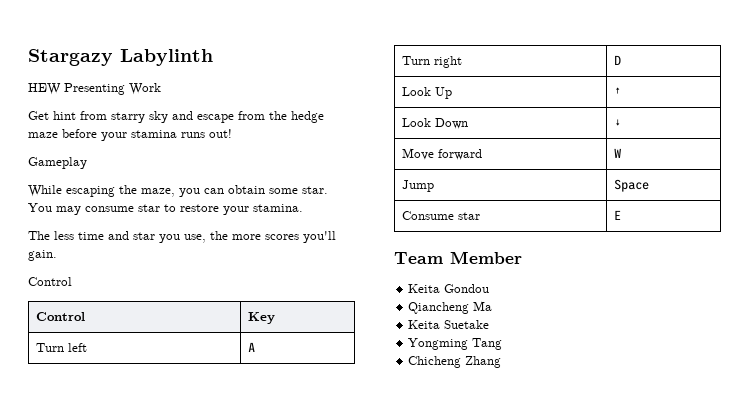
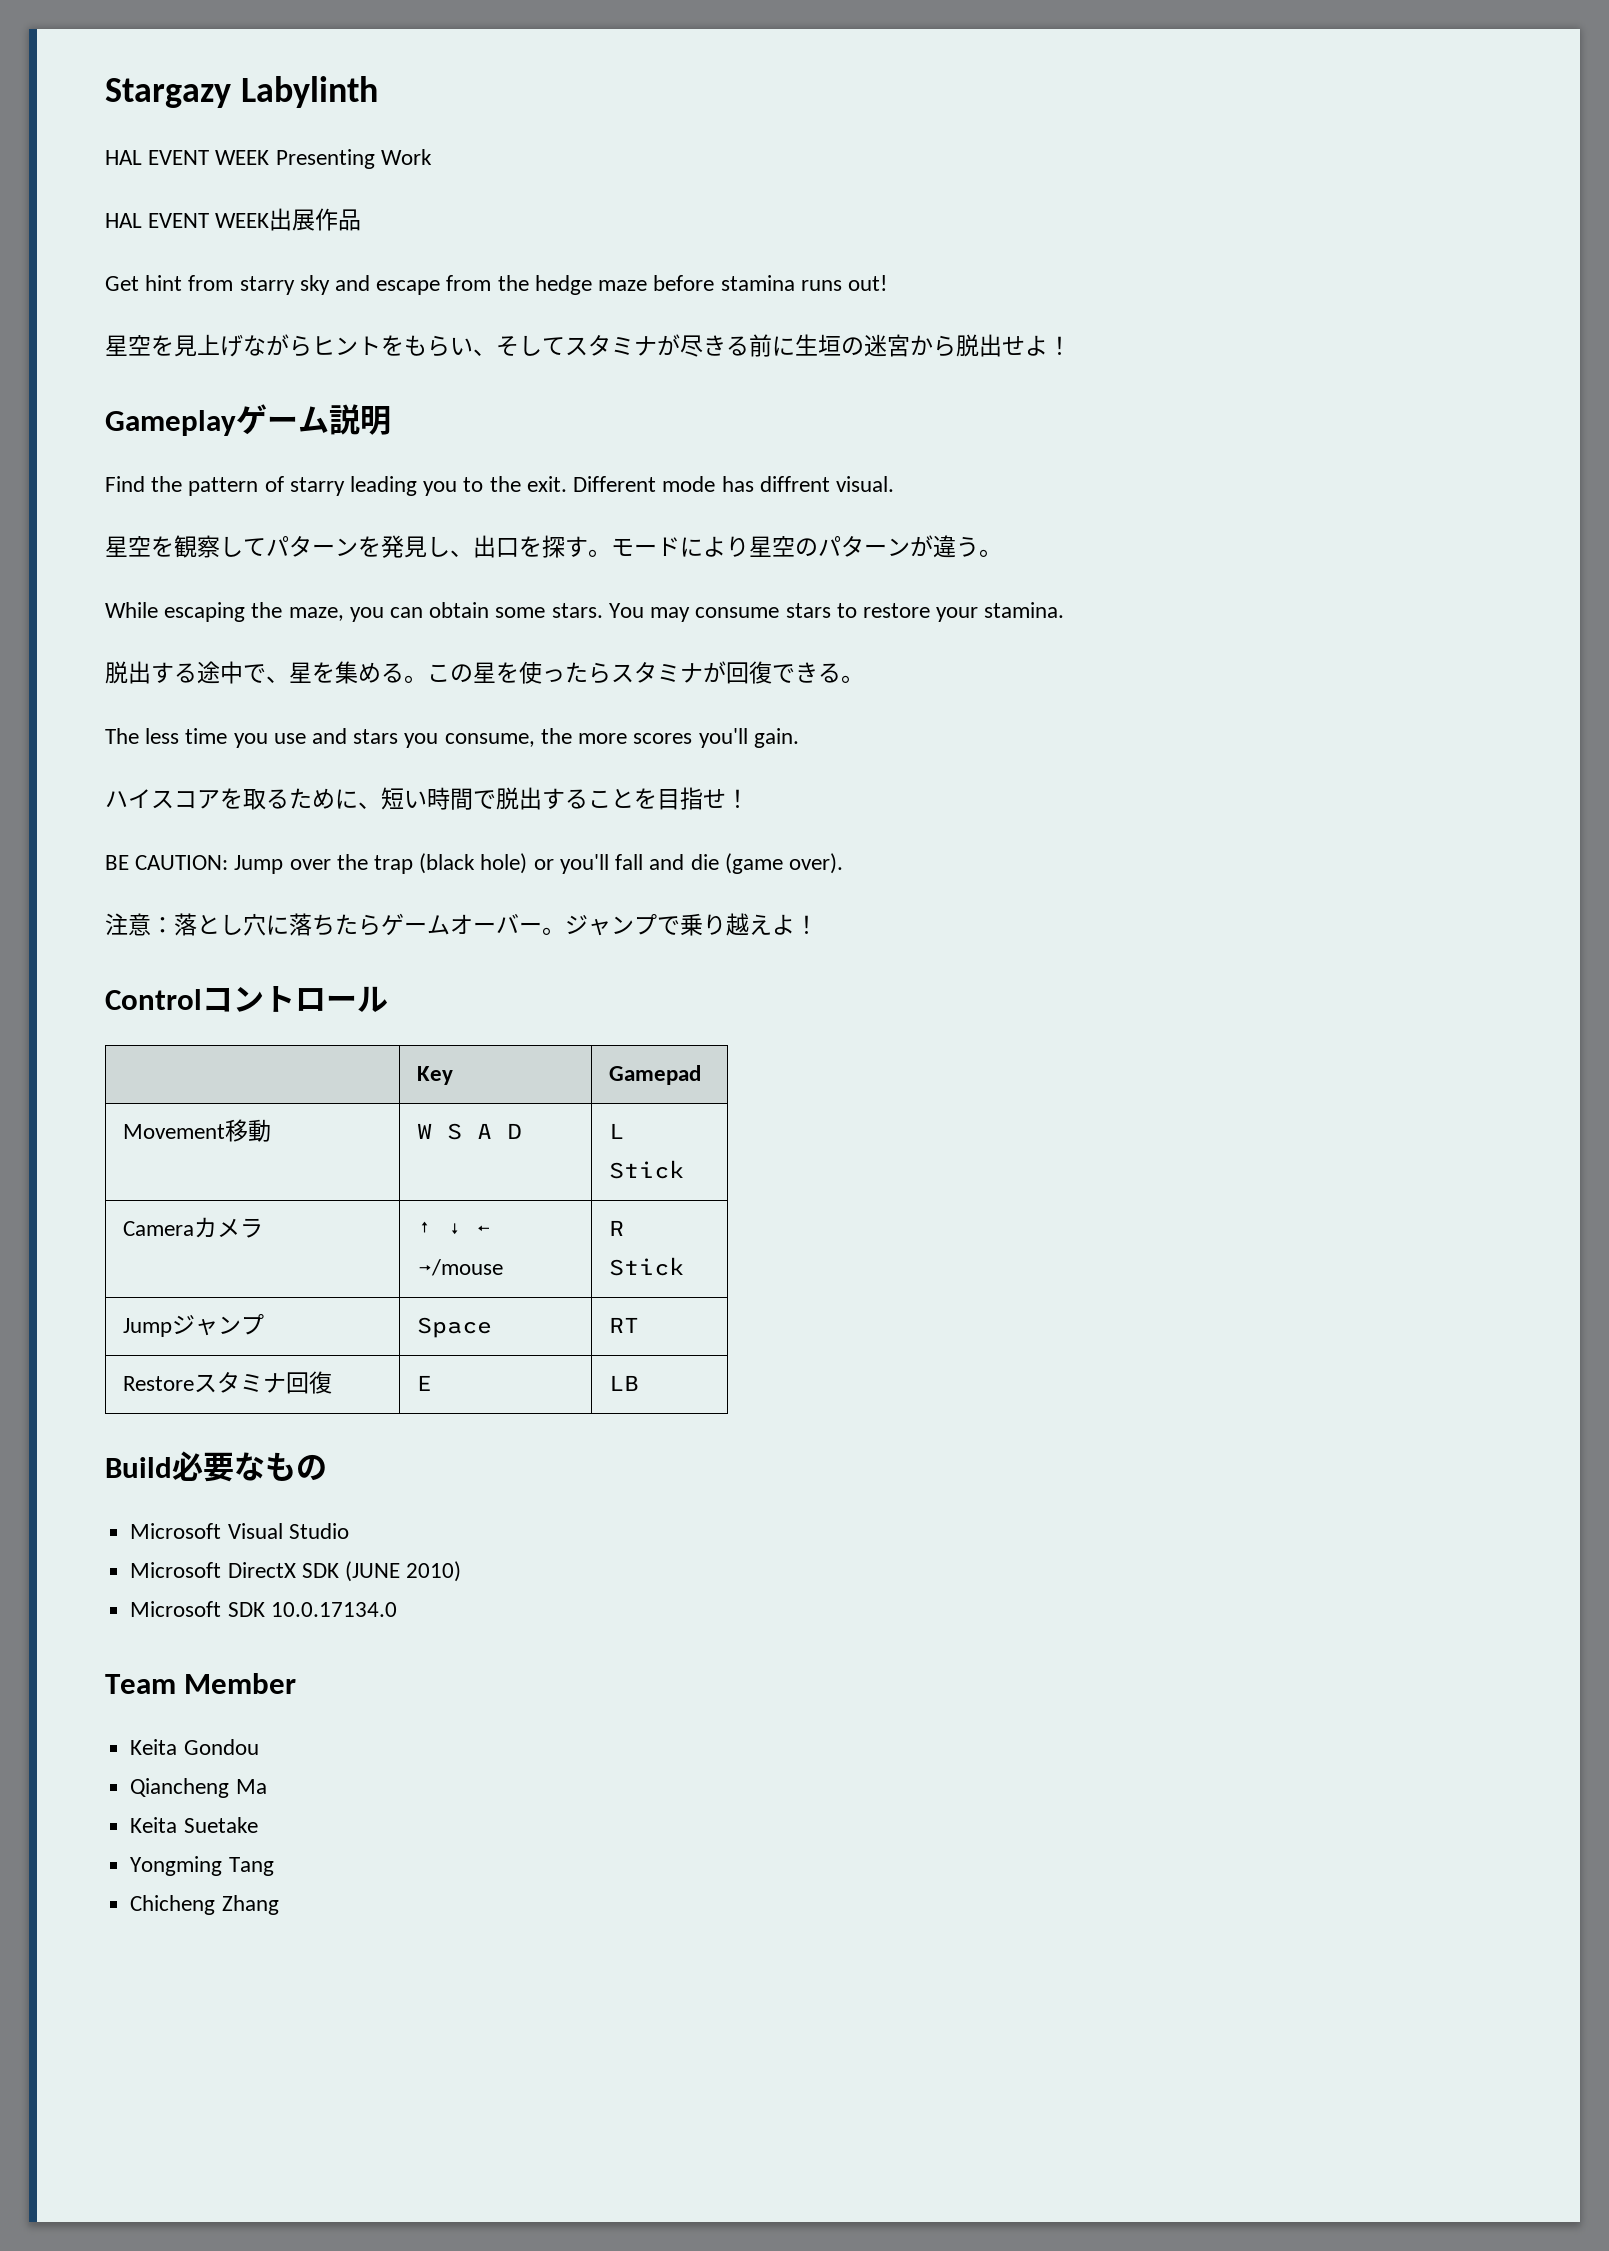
[28,83,61,95] HEW -> [105,150,270,165] HAL EVENT WEEK
(161, 89) none -> [105,208,362,231] // HAL EVENT WEEK出展作品
[101,132,127,141] your -> (715, 283) none
[28,157,87,169] Gameplay -> [105,334,1071,357] [105,404,391,436] [105,476,894,496] [105,535,1002,558] 星空を見上げながらヒントをもらい、そしてスタミナが尽きる前に生垣の迷宮から脱出せよ！ // Gameplayゲーム説明 // Find the pattern of starry leading you to the exit. Different mode has diffrent visual. // 星空を観察してパターンを発見し、出口を探す。モードにより星空のパターンが違う。
[302,186,328,194] star. -> [551,603,603,618] stars.
[138,204,160,212] star -> [785,603,831,618] stars
[28,231,206,243] The less time and star you use, -> [105,661,864,684] [105,728,535,748] 脱出する途中で、星を集める。この星を使ったらスタミナが回復できる。 // The less time you use and stars you consume,
[28,277,72,286] [36,312,86,321] [248,312,276,324] [36,343,88,352] [248,342,256,352] [402,56,463,68] [614,55,622,65] [402,87,453,99] [614,87,622,96] [402,118,469,129] [614,119,622,127] [402,148,483,160] [614,148,622,158] [402,180,435,192] Control // Control | Key // Turn left | A // Turn right | D // Look Up | ↑ // Look Down | ↓ // Move forward | W // Jump -> [105,787,749,810] [105,853,843,874] [105,913,818,936] [105,986,388,1012] [417,1066,454,1085] [609,1065,702,1085] [123,1119,272,1142] [417,1123,523,1140] [609,1123,625,1139] [609,1160,685,1179] [123,1217,264,1238] [417,1221,493,1236] [417,1259,504,1276] [609,1220,625,1236] [609,1257,685,1276] [123,1313,265,1337] ハイスコアを取るために、短い時間で脱出することを目指せ！ // BE CAUTION: Jump over the trap (black hole) or you'll fall and die (game over). // 注意：落とし穴に落ちたらゲームオーバー。ジャンプで乗り越えよ！ // Controlコントロール // | Key | Gamepad // Movement移動 | W S A D | L Stick // Cameraカメラ | ↑ ↓ ← →/mouse | R Stick // Jumpジャンプ
[402,211,481,220] [614,210,622,220] // Consume star | E -> [609,1317,640,1333] [123,1371,333,1394] [417,1375,433,1391] [609,1375,640,1391] [105,1451,327,1482] [130,1523,349,1539] [130,1561,462,1582] [130,1601,397,1617] | RT // Restoreスタミナ回復 | E | LB // Build必要なもの // Microsoft Visual Studio // Microsoft DirectX SDK (JUNE 2010) // Microsoft SDK 10.0.17134.0

